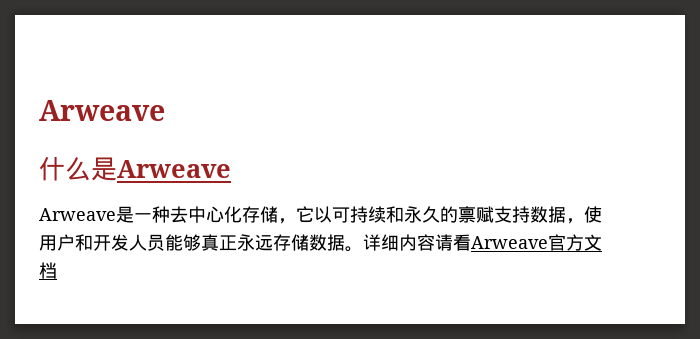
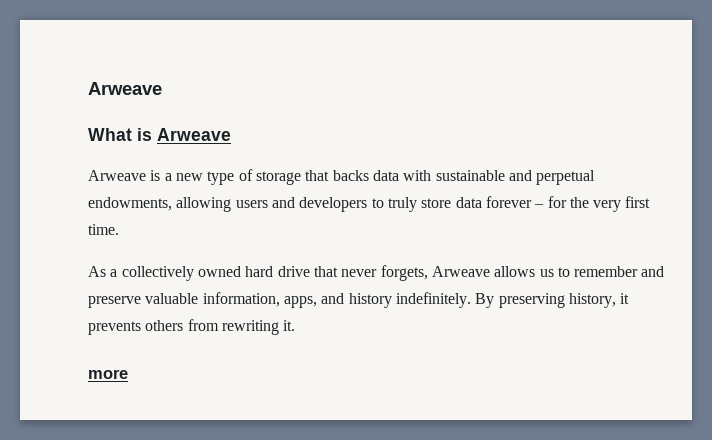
[39,100,165,121] [39,156,117,181] Arweave // 什么是 -> [88,82,162,95] [88,128,152,141] Arweave // What is
[116,206,602,224] [39,234,602,252] [39,262,57,279] 是一种去中心化存储，它以可持续和永久的禀赋支持数据，使用户和开发人员能够真正永远存储数据。详细内容请看Arweave官方文档 -> [150,169,596,185] [88,196,651,212] [88,224,119,235] [88,265,665,281] [88,292,630,308] [88,319,296,335] [88,369,128,379] is a new type of storage that backs data with sustainable and perpetual endowments, allowing users and developers to truly store data forever – for the very first time. // As a collectively owned hard drive that never forgets, Arweave allows us to remember and preserve valuable information, apps, and history indefinitely. By preserving history, it prevents others from rewriting it. // more

